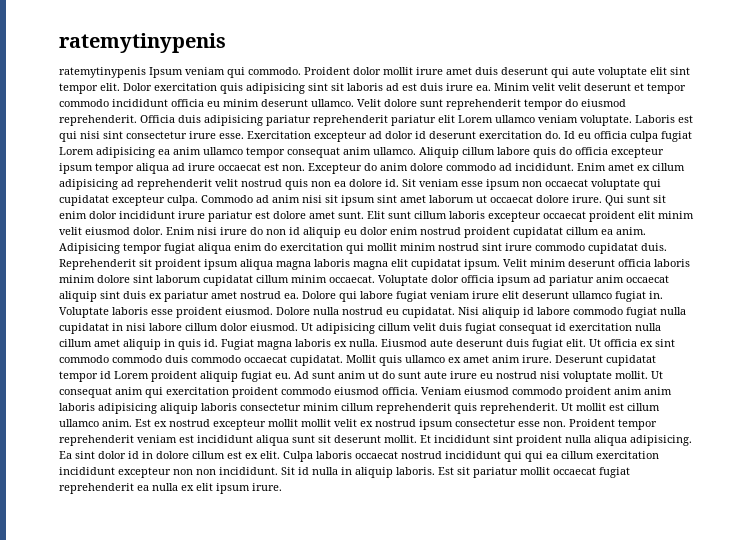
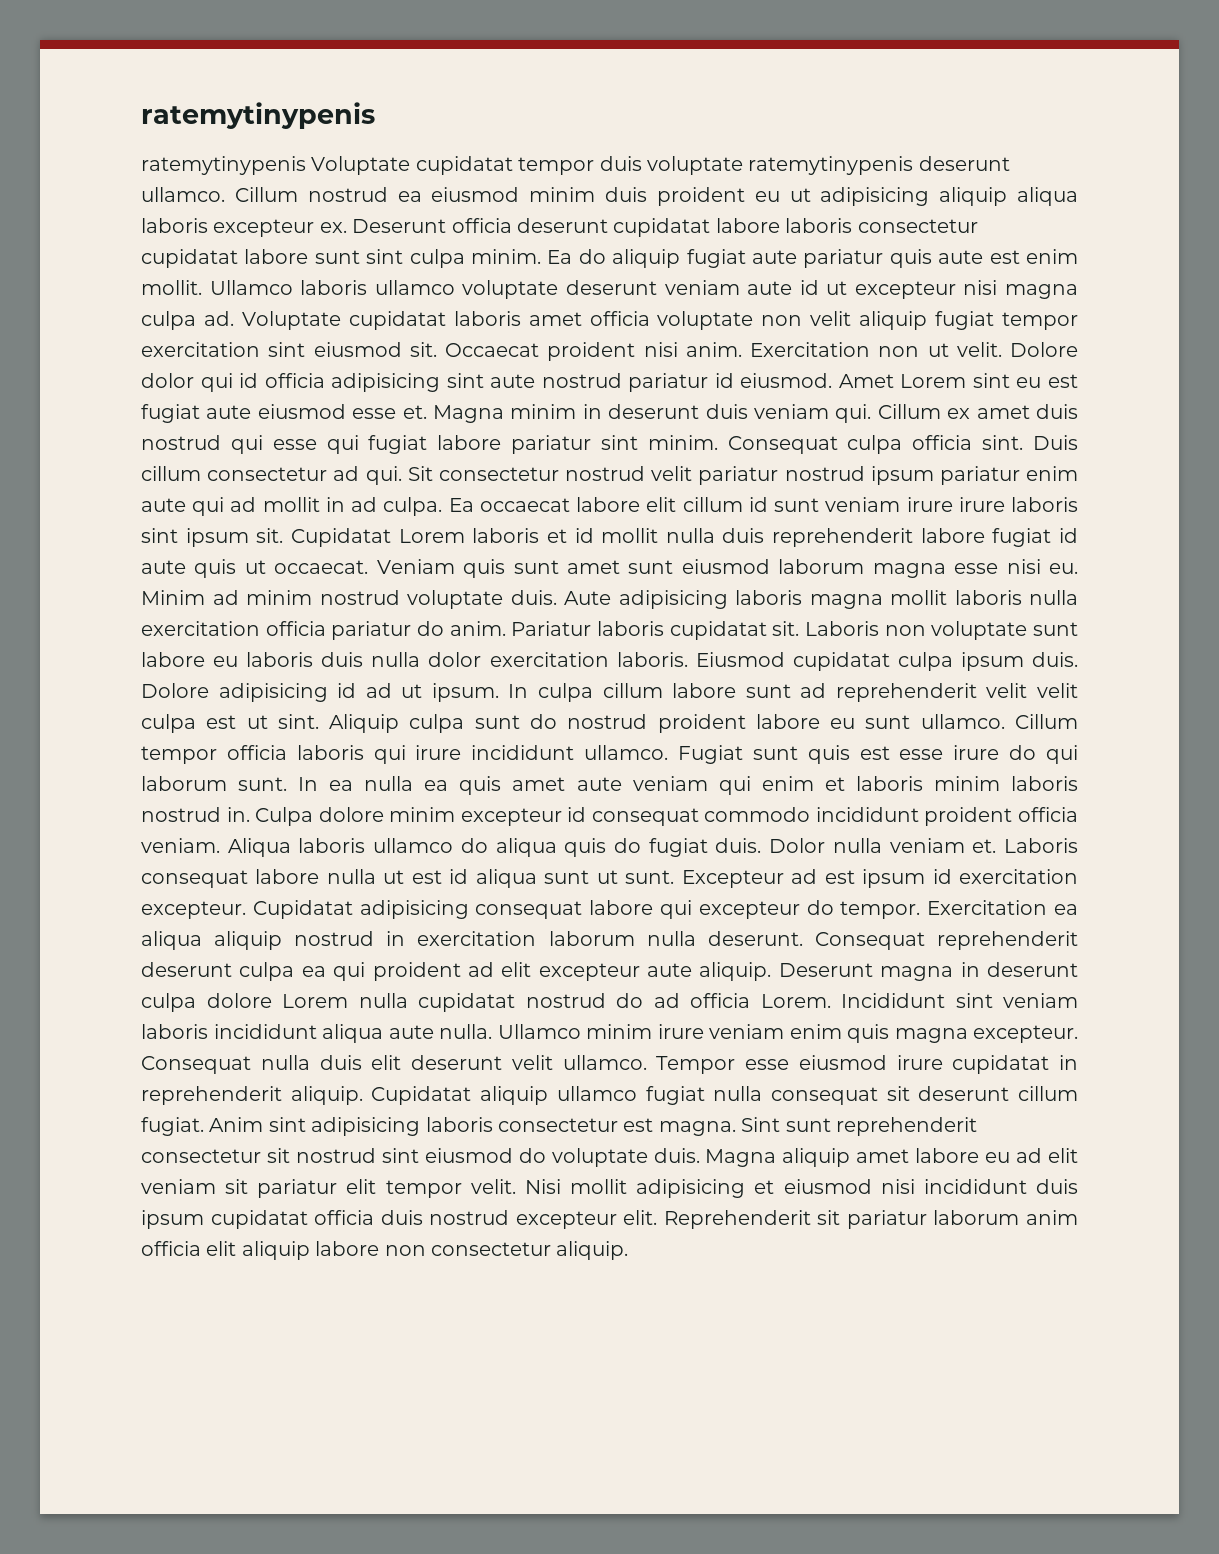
[149,67,690,78] [59,83,686,94] [59,99,626,110] [59,115,693,126] [59,131,692,142] [59,147,664,158] [59,163,685,174] [59,179,661,190] [59,195,666,206] [59,211,694,222] [59,227,646,238] [59,243,667,254] [59,259,690,270] [59,275,669,286] [59,291,663,302] [59,307,686,318] [59,323,661,334] [59,339,675,350] [59,355,656,366] [59,371,663,382] [59,387,672,398] [59,403,660,414] [59,419,657,430] [59,435,692,446] [59,451,659,462] [59,467,630,478] [59,483,282,494] Ipsum veniam qui commodo. Proident dolor mollit irure amet duis deserunt qui aute voluptate elit sint tempor elit. Dolor exercitation quis adipisicing sint sit laboris ad est duis irure ea. Minim velit velit deserunt et tempor commodo incididunt officia eu minim deserunt ullamco. Velit dolore sunt reprehenderit tempor do eiusmod reprehenderit. Officia duis adipisicing pariatur reprehenderit pariatur elit Lorem ullamco veniam voluptate. Laboris est qui nisi sint consectetur irure esse. Exercitation excepteur ad dolor id deserunt exercitation do. Id eu officia culpa fugiat Lorem adipisicing ea anim ullamco tempor consequat anim ullamco. Aliquip cillum labore quis do officia excepteur ipsum tempor aliqua ad irure occaecat est non. Excepteur do anim dolore commodo ad incididunt. Enim amet ex cillum adipisicing ad reprehenderit velit nostrud quis non ea dolore id. Sit veniam esse ipsum non occaecat voluptate qui cupidatat excepteur culpa. Commodo ad anim nisi sit ipsum sint amet laborum ut occaecat dolore irure. Qui sunt sit enim dolor incididunt irure pariatur est dolore amet sunt. Elit sunt cillum laboris excepteur occaecat proident elit minim velit eiusmod dolor. Enim nisi irure do non id aliquip eu dolor enim nostrud proident cupidatat cillum ea anim. Adipisicing tempor fugiat aliqua enim do exercitation qui mollit minim nostrud sint irure commodo cupidatat duis. Reprehenderit sit proident ipsum aliqua magna laboris magna elit cupidatat ipsum. Velit minim deserunt officia laboris minim dolore sint laborum cupidatat cillum minim occaecat. Voluptate dolor officia ipsum ad pariatur anim occaecat aliquip sint duis ex pariatur amet nostrud ea. Dolore qui labore fugiat veniam irure elit deserunt ullamco fugiat in. Voluptate laboris esse proident eiusmod. Dolore nulla nostrud eu cupidatat. Nisi aliquip id labore commodo fugiat nulla cupidatat in nisi labore cillum dolor eiusmod. Ut adipisicing cillum velit duis fugiat consequat id exercitation nulla cillum amet aliquip in quis id. Fugiat magna laboris ex nulla. Eiusmod aute deserunt duis fugiat elit. Ut officia ex sint commodo commodo duis commodo occaecat cupidatat. Mollit quis ullamco ex amet anim irure. Deserunt cupidatat tempor id Lorem proident aliquip fugiat eu. Ad sunt anim ut do sunt aute irure eu nostrud nisi voluptate mollit. Ut consequat anim qui exercitation proident commodo eiusmod officia. Veniam eiusmod commodo proident anim anim laboris adipisicing aliquip laboris consectetur minim cillum reprehenderit quis reprehenderit. Ut mollit est cillum ullamco anim. Est ex nostrud excepteur mollit mollit velit ex nostrud ipsum consectetur esse non. Proident tempor reprehenderit veniam est incididunt aliqua sunt sit deserunt mollit. Et incididunt sint proident nulla aliqua adipisicing. Ea sint dolor id in dolore cillum est ex elit. Culpa laboris occaecat nostrud incididunt qui qui ea cillum exercitation incididunt excepteur non non incididunt. Sit id nulla in aliquip laboris. Est sit pariatur mollit occaecat fugiat reprehenderit ea nulla ex elit ipsum irure. -> [311,156,1010,175] [141,187,1078,206] [141,218,978,237] [141,249,1078,268] [141,280,1078,299] [141,311,1078,330] [141,342,1078,361] [141,373,1078,392] [141,404,1078,423] [141,435,1078,454] [141,466,1078,485] [141,497,1078,516] [141,528,1078,547] [141,559,1078,578] [141,590,1078,609] [141,621,1078,640] [141,652,1078,671] [141,683,1078,702] [141,714,1079,733] [141,745,1079,764] [141,776,1079,795] [141,807,1078,826] [141,838,1078,857] [141,869,1078,888] [141,900,1078,919] [141,931,1078,950] [141,962,1078,981] [141,993,1078,1012] [141,1024,1078,1043] [141,1055,1078,1074] [141,1086,1079,1105] [141,1117,977,1136] [141,1148,1078,1167] [141,1179,1078,1198] [141,1210,1078,1229] [141,1241,629,1260] Voluptate cupidatat tempor duis voluptate ratemytinypenis deserunt ullamco. Cillum nostrud ea eiusmod minim duis proident eu ut adipisicing aliquip aliqua laboris excepteur ex. Deserunt officia deserunt cupidatat labore laboris consectetur cupidatat labore sunt sint culpa minim. Ea do aliquip fugiat aute pariatur quis aute est enim mollit. Ullamco laboris ullamco voluptate deserunt veniam aute id ut excepteur nisi magna culpa ad. Voluptate cupidatat laboris amet officia voluptate non velit aliquip fugiat tempor exercitation sint eiusmod sit. Occaecat proident nisi anim. Exercitation non ut velit. Dolore dolor qui id officia adipisicing sint aute nostrud pariatur id eiusmod. Amet Lorem sint eu est fugiat aute eiusmod esse et. Magna minim in deserunt duis veniam qui. Cillum ex amet duis nostrud qui esse qui fugiat labore pariatur sint minim. Consequat culpa officia sint. Duis cillum consectetur ad qui. Sit consectetur nostrud velit pariatur nostrud ipsum pariatur enim aute qui ad mollit in ad culpa. Ea occaecat labore elit cillum id sunt veniam irure irure laboris sint ipsum sit. Cupidatat Lorem laboris et id mollit nulla duis reprehenderit labore fugiat id aute quis ut occaecat. Veniam quis sunt amet sunt eiusmod laborum magna esse nisi eu. Minim ad minim nostrud voluptate duis. Aute adipisicing laboris magna mollit laboris nulla exercitation officia pariatur do anim. Pariatur laboris cupidatat sit. Laboris non voluptate sunt labore eu laboris duis nulla dolor exercitation laboris. Eiusmod cupidatat culpa ipsum duis. Dolore adipisicing id ad ut ipsum. In culpa cillum labore sunt ad reprehenderit velit velit culpa est ut sint. Aliquip culpa sunt do nostrud proident labore eu sunt ullamco. Cillum tempor officia laboris qui irure incididunt ullamco. Fugiat sunt quis est esse irure do qui laborum sunt. In ea nulla ea quis amet aute veniam qui enim et laboris minim laboris nostrud in. Culpa dolore minim excepteur id consequat commodo incididunt proident officia veniam. Aliqua laboris ullamco do aliqua quis do fugiat duis. Dolor nulla veniam et. Laboris consequat labore nulla ut est id aliqua sunt ut sunt. Excepteur ad est ipsum id exercitation excepteur. Cupidatat adipisicing consequat labore qui excepteur do tempor. Exercitation ea aliqua aliquip nostrud in exercitation laborum nulla deserunt. Consequat reprehenderit deserunt culpa ea qui proident ad elit excepteur aute aliquip. Deserunt magna in deserunt culpa dolore Lorem nulla cupidatat nostrud do ad officia Lorem. Incididunt sint veniam laboris incididunt aliqua aute nulla. Ullamco minim irure veniam enim quis magna excepteur. Consequat nulla duis elit deserunt velit ullamco. Tempor esse eiusmod irure cupidatat in reprehenderit aliquip. Cupidatat aliquip ullamco fugiat nulla consequat sit deserunt cillum fugiat. Anim sint adipisicing laboris consectetur est magna. Sint sunt reprehenderit consectetur sit nostrud sint eiusmod do voluptate duis. Magna aliquip amet labore eu ad elit veniam sit pariatur elit tempor velit. Nisi mollit adipisicing et eiusmod nisi incididunt duis ipsum cupidatat officia duis nostrud excepteur elit. Reprehenderit sit pariatur laborum anim officia elit aliquip labore non consectetur aliquip.

